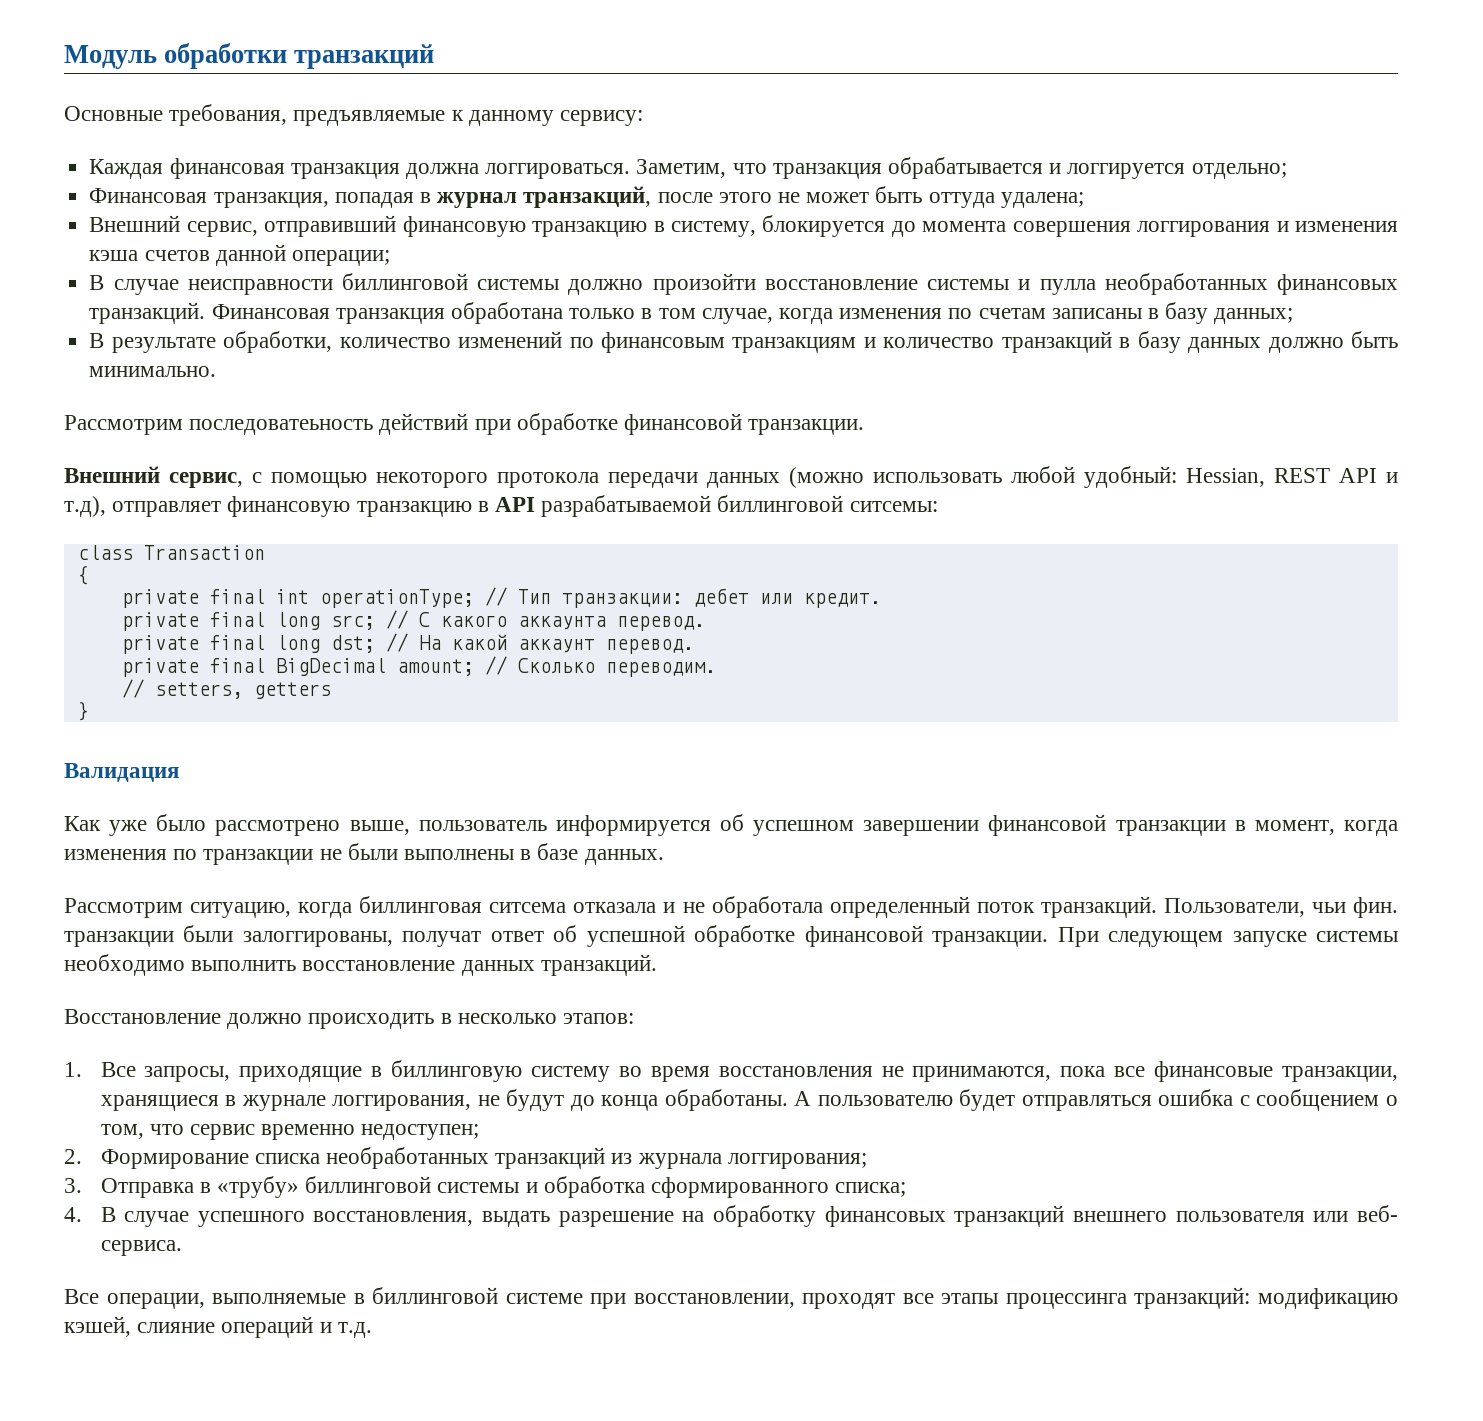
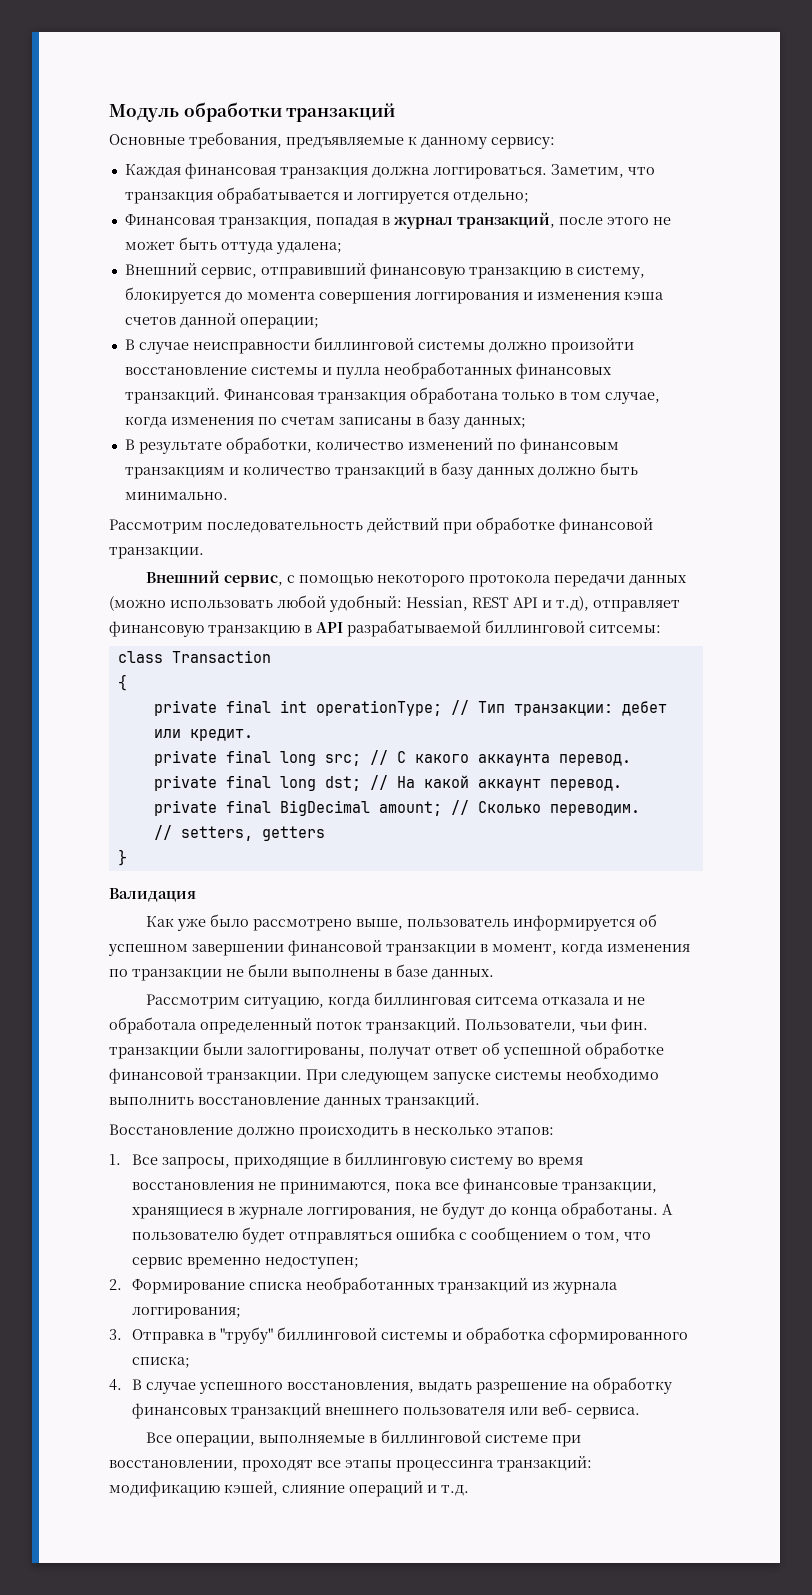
[189,419,374,435] последоватеьность -> [207,522,363,533] последовательность
[216,1176,299,1198] «трубу» -> [220,1327,274,1344] "трубу"

